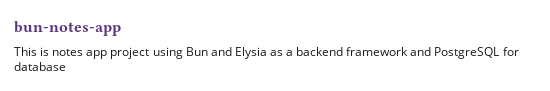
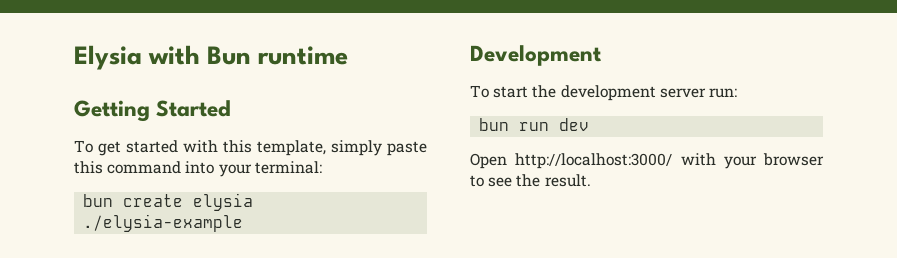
[14,21,121,36] [14,47,519,59] [14,62,66,71] bun-notes-app // This is notes app project using Bun and Elysia as a backend framework and PostgreSQL for database -> [74,45,349,70] [74,100,232,122] [74,140,427,156] [74,161,322,177] [83,193,254,211] [83,214,244,232] [470,45,601,66] [470,85,737,101] [479,118,590,131] [470,153,824,169] [470,174,591,187] Elysia with Bun runtime // Getting Started // To get started with this template, simply paste this command into your terminal: // bun create elysia ./elysia-example // Development // To start the development server run: // bun run dev // Open http://localhost:3000/ with your browser to see the result.

